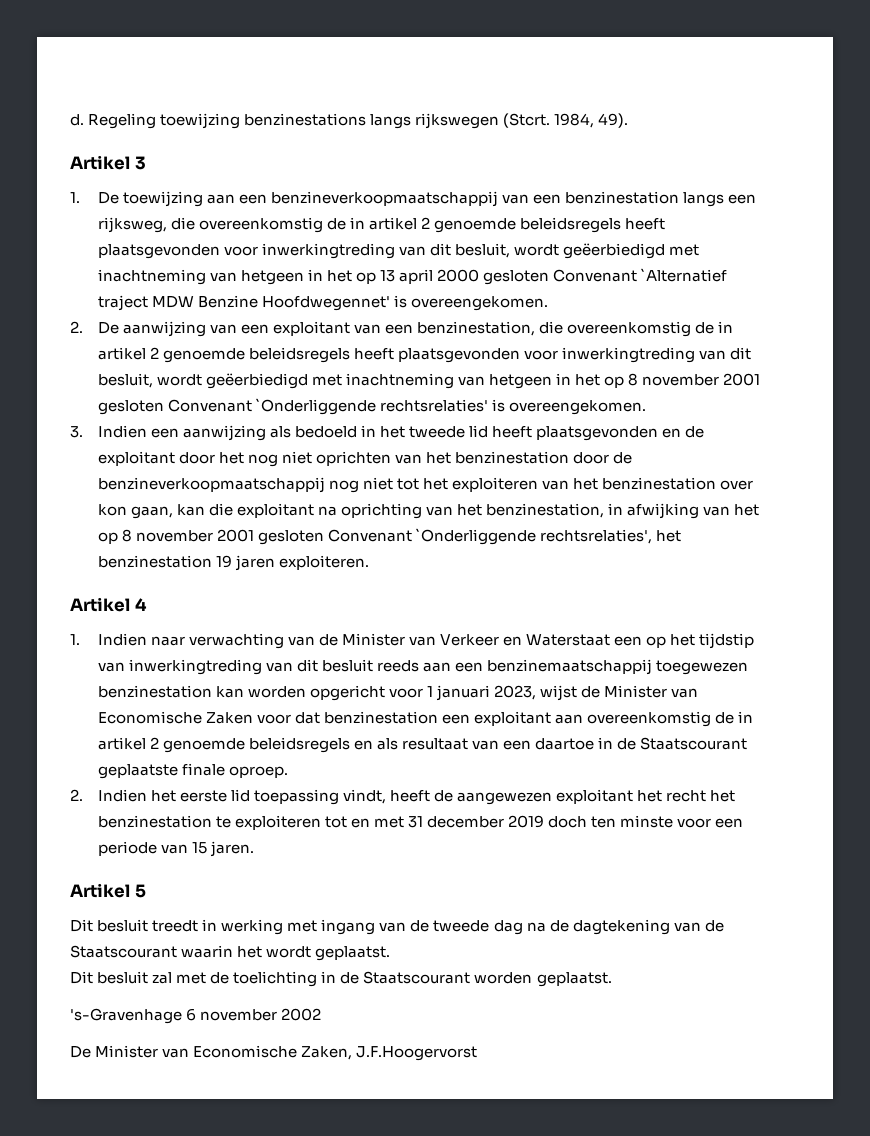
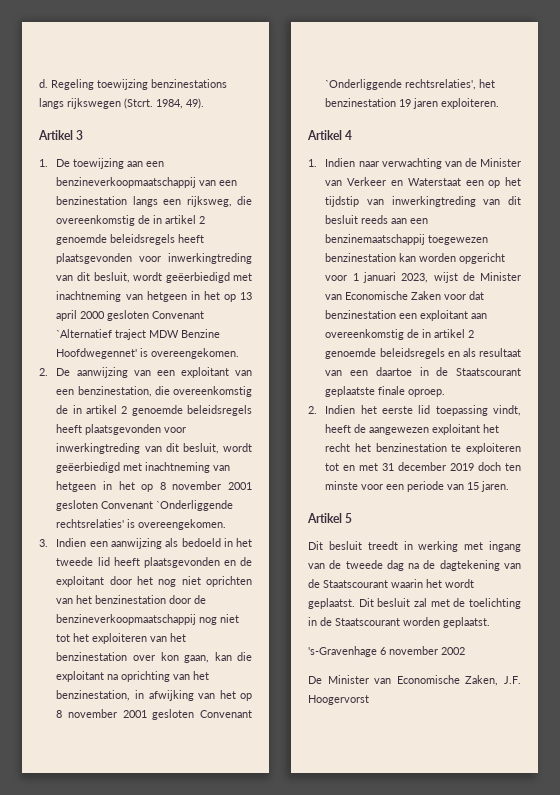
(391, 953) // -> (355, 603) none
[356,1046,478,1061] J.F.Hoogervorst -> [504,676,521,684] [308,695,369,705] J.F. Hoogervorst

